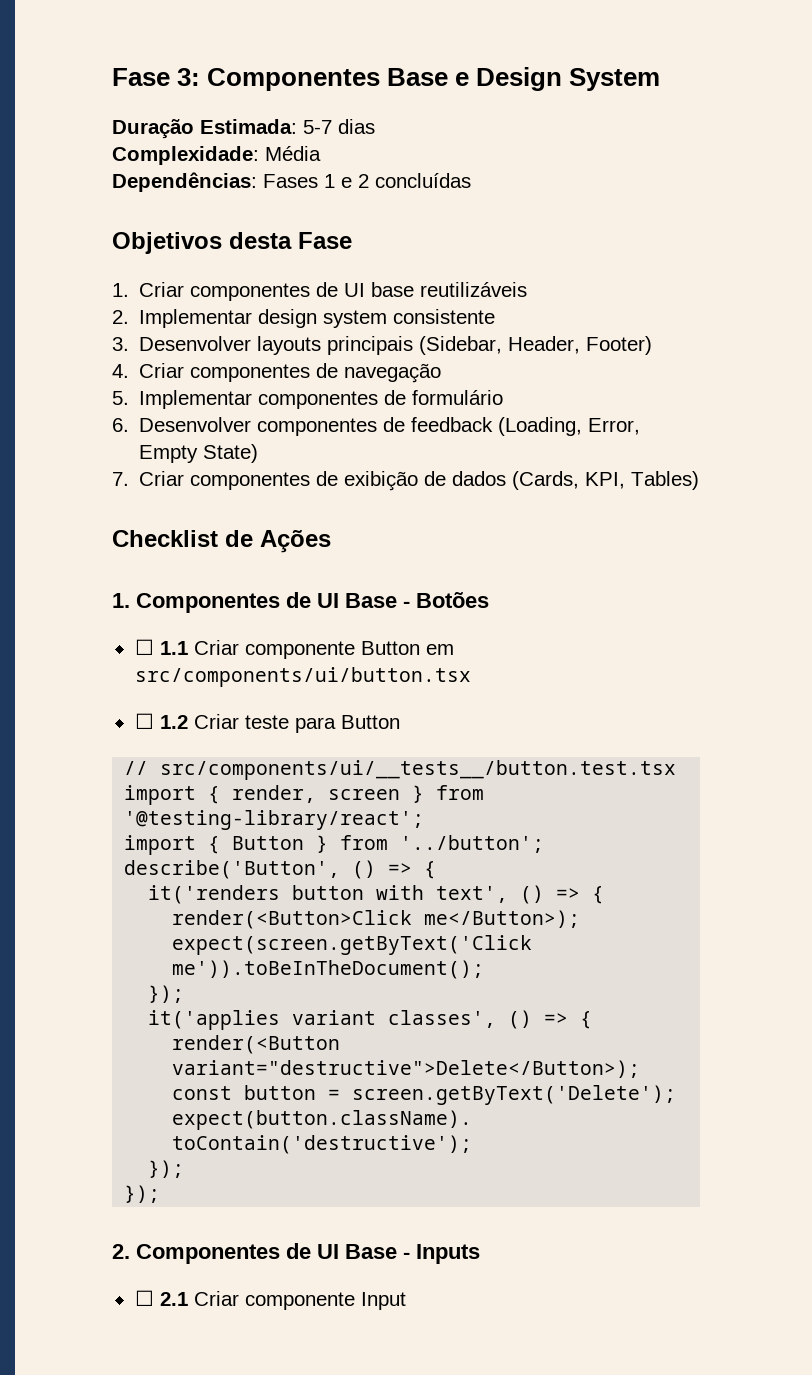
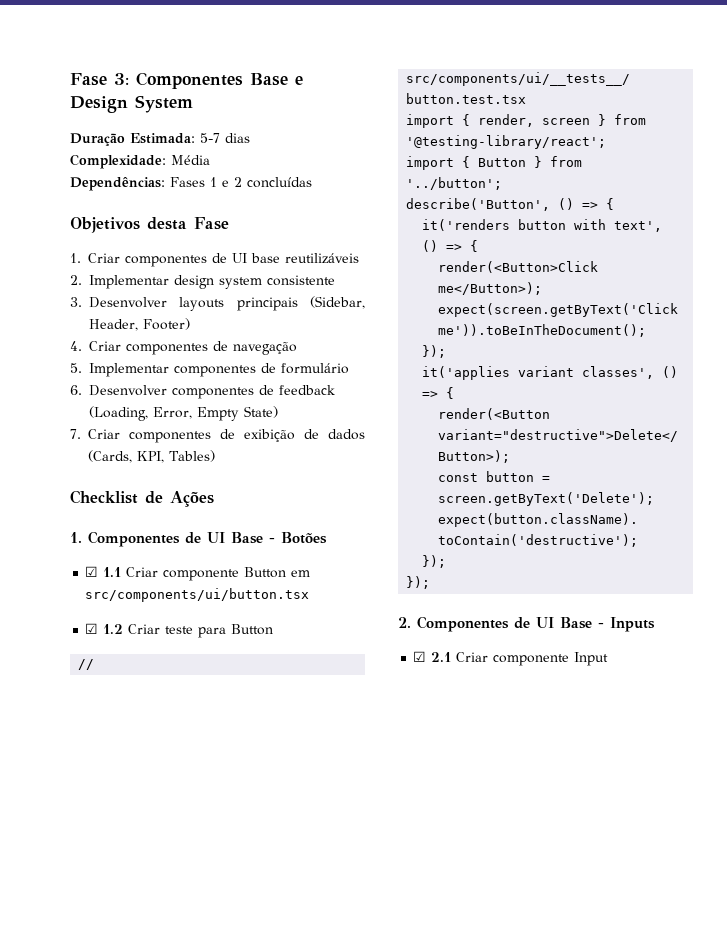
[134,639,154,655] ☐ -> [85,566,99,577] ☑
[134,713,154,729] ☐ -> [85,623,99,634] ☑
[134,1290,154,1306] ☐ -> [413,651,427,662] ☑

